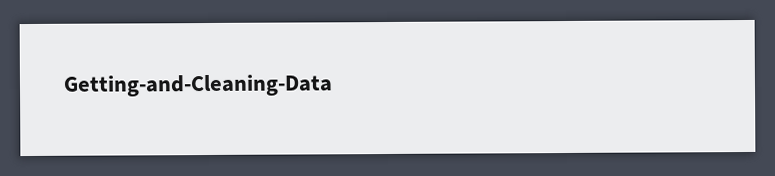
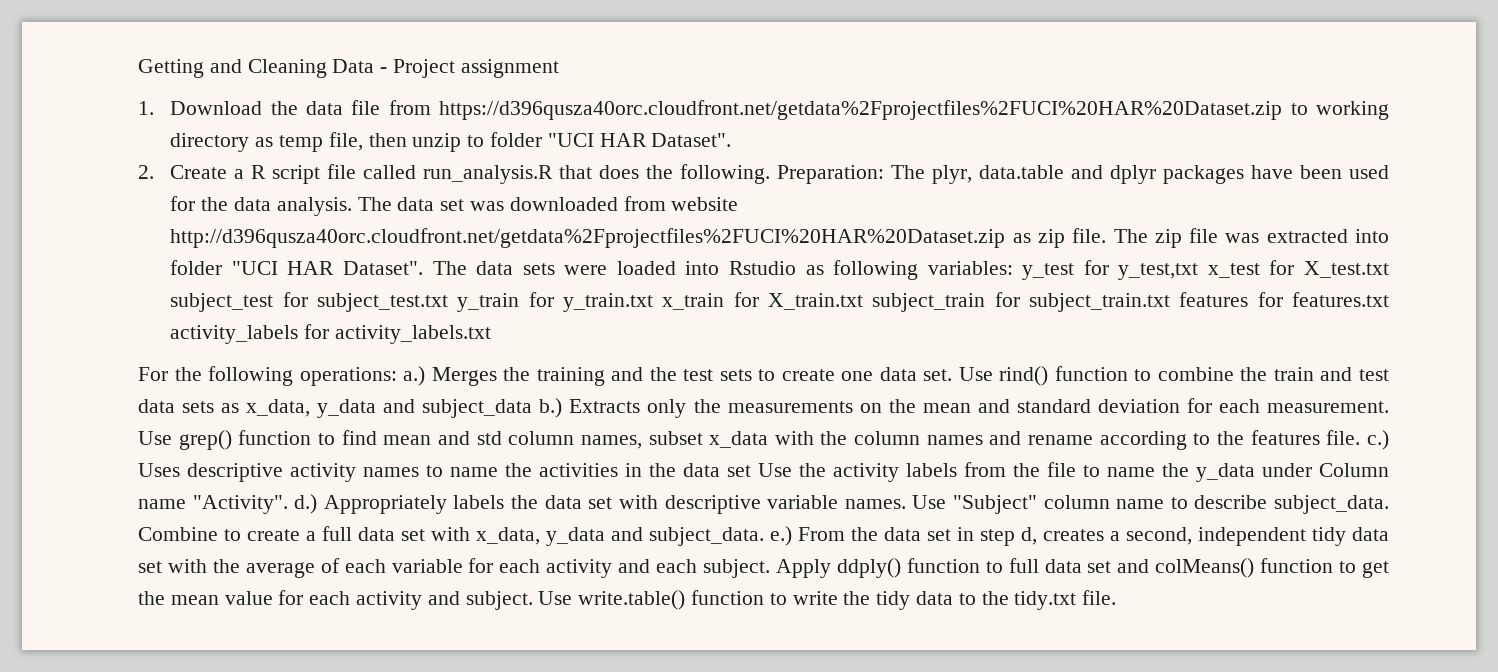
[63,74,333,97] Getting-and-Cleaning-Data -> [138,59,559,78] [138,100,1390,120] [170,132,732,152] [138,164,1389,184] [170,196,739,216] [170,228,1390,248] [170,260,1390,280] [170,292,1390,312] [170,324,491,344] [138,366,1389,386] [138,398,1389,418] [138,430,1390,450] [138,462,1389,482] [138,494,1389,514] [138,526,1389,546] [138,558,1389,578] [138,590,1117,610] Getting and Cleaning Data - Project assignment // 1. Download the data file from https://d396qusza40orc.cloudfront.net/getdata%2Fprojectfiles%2FUCI%20HAR%20Dataset.zip to working directory as temp file, then unzip to folder "UCI HAR Dataset". // 2. Create a R script file called run_analysis.R that does the following. Preparation: The plyr, data.table and dplyr packages have been used for the data analysis. The data set was downloaded from website http://d396qusza40orc.cloudfront.net/getdata%2Fprojectfiles%2FUCI%20HAR%20Dataset.zip as zip file. The zip file was extracted into folder "UCI HAR Dataset". The data sets were loaded into Rstudio as following variables: y_test for y_test,txt x_test for X_test.txt subject_test for subject_test.txt y_train for y_train.txt x_train for X_train.txt subject_train for subject_train.txt features for features.txt activity_labels for activity_labels.txt // For the following operations: a.) Merges the training and the test sets to create one data set. Use rind() function to combine the train and test data sets as x_data, y_data and subject_data b.) Extracts only the measurements on the mean and standard deviation for each measurement. Use grep() function to find mean and std column names, subset x_data with the column names and rename according to the features file. c.) Uses descriptive activity names to name the activities in the data set Use the activity labels from the file to name the y_data under Column name "Activity". d.) Appropriately labels the data set with descriptive variable names. Use "Subject" column name to describe subject_data. Combine to create a full data set with x_data, y_data and subject_data. e.) From the data set in step d, creates a second, independent tidy data set with the average of each variable for each activity and each subject. Apply ddply() function to full data set and colMeans() function to get the mean value for each activity and subject. Use write.table() function to write the tidy data to the tidy.txt file.

